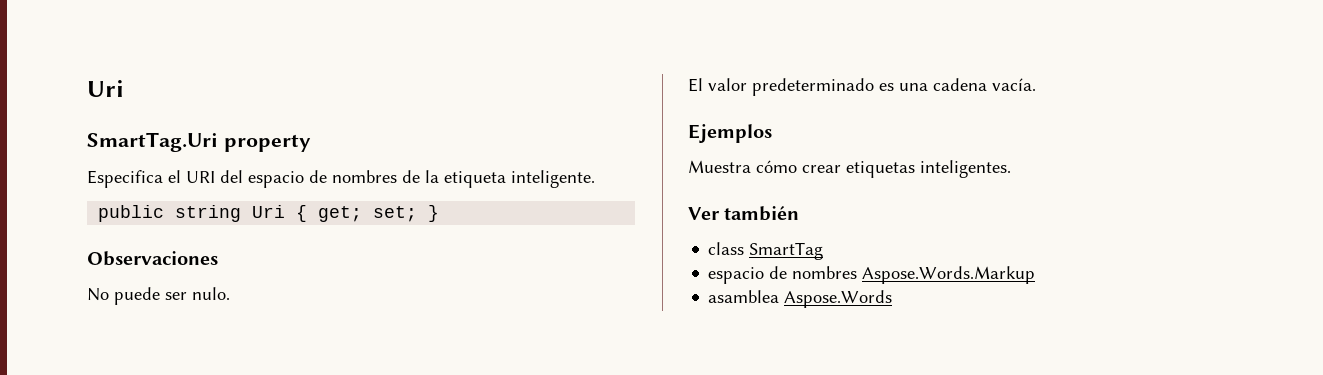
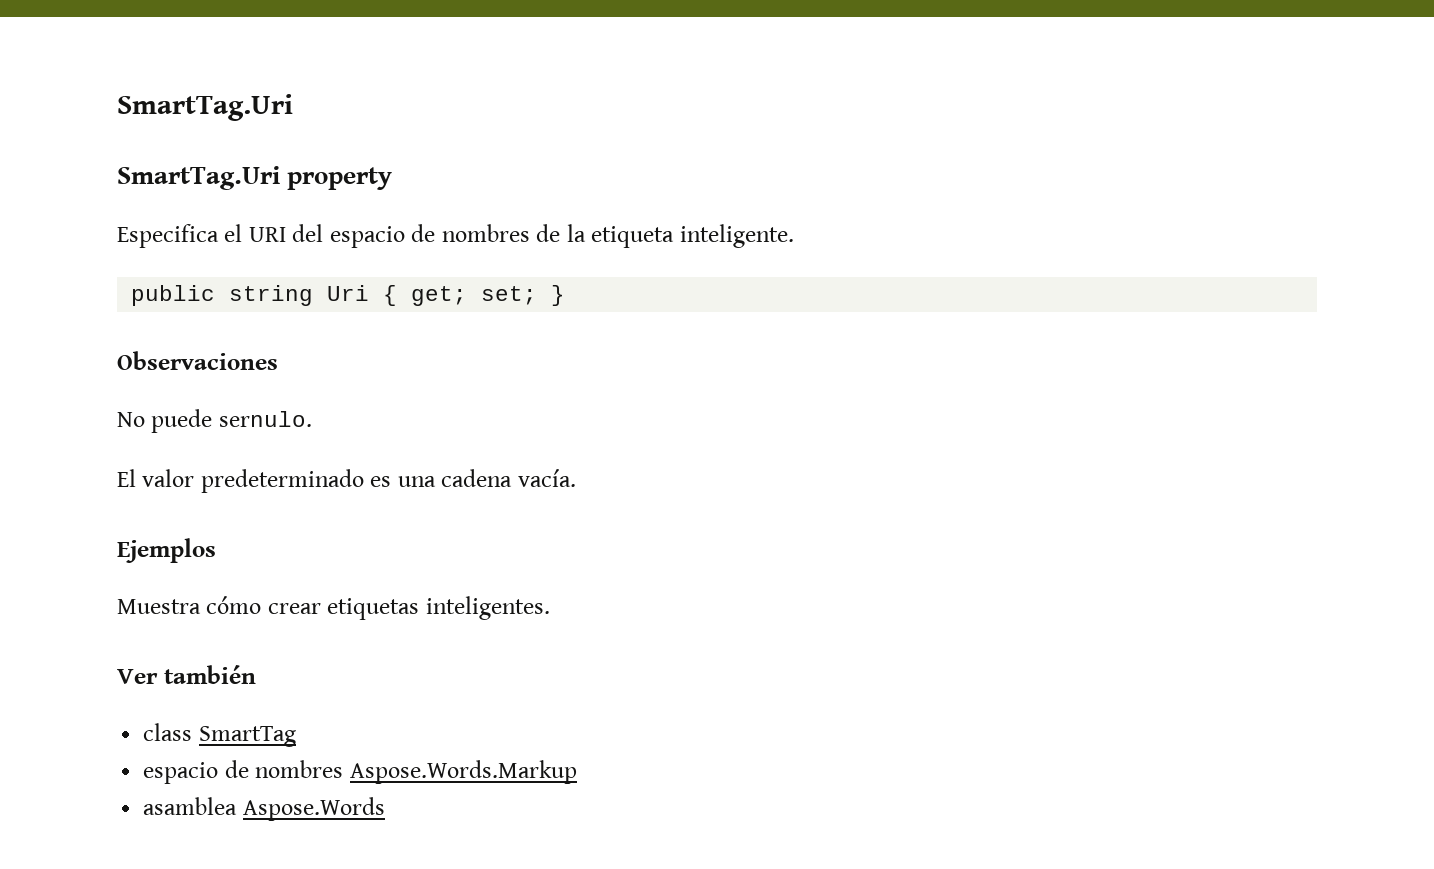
[87,80,124,97] Uri -> [117,94,293,121] SmartTag.Uri
[165,287,230,300] ser nulo. -> [218,411,312,427] sernulo.

